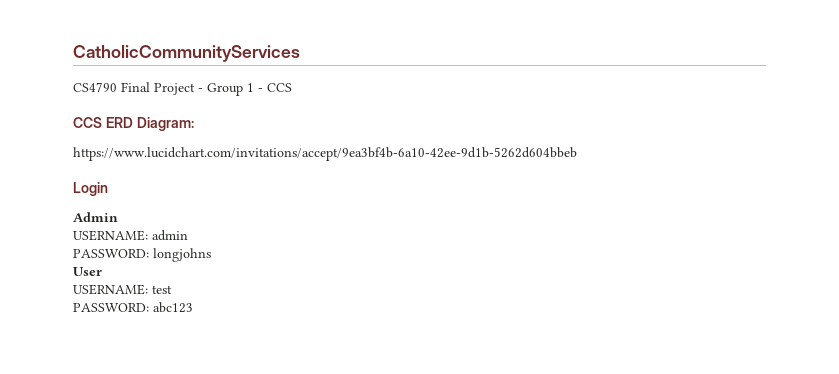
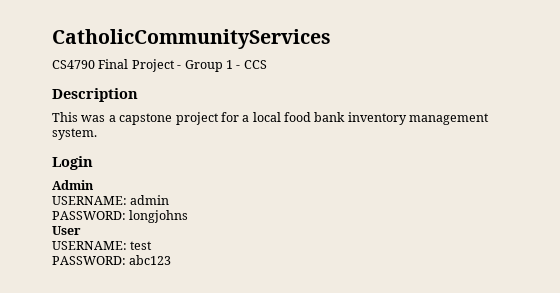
[73,117,194,131] [73,147,577,161] CCS ERD Diagram: // https://www.lucidchart.com/invitations/accept/9ea3bf4b-6a10-42ee-9d1b-5262d604bbeb -> [52,88,138,102] [52,112,490,125] [52,128,97,140] Description // This was a capstone project for a local food bank inventory management system.

